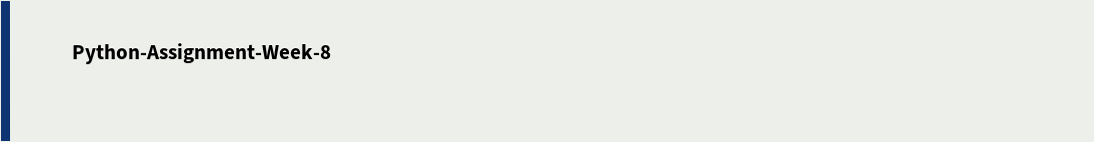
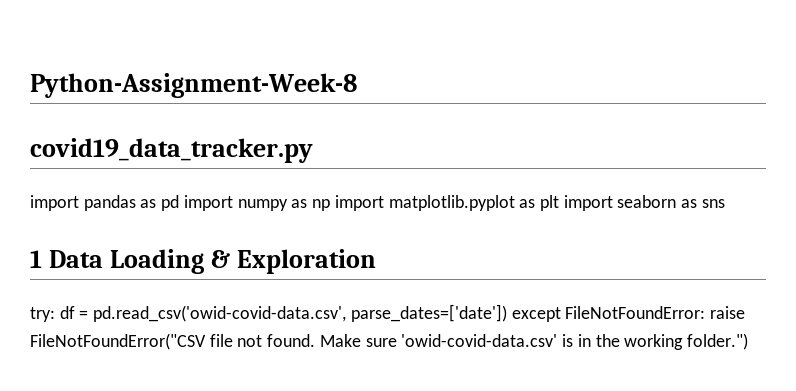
(331, 54) none -> [30,138,313,163] [30,195,725,211] [30,249,377,274] [30,304,746,322] [30,333,748,350] // covid19_data_tracker.py // import pandas as pd import numpy as np import matplotlib.pyplot as plt import seaborn as sns // 1 Data Loading & Exploration // try: df = pd.read_csv('owid-covid-data.csv', parse_dates=['date']) except FileNotFoundError: raise FileNotFoundError("CSV file not found. Make sure 'owid-covid-data.csv' is in the working folder.")

